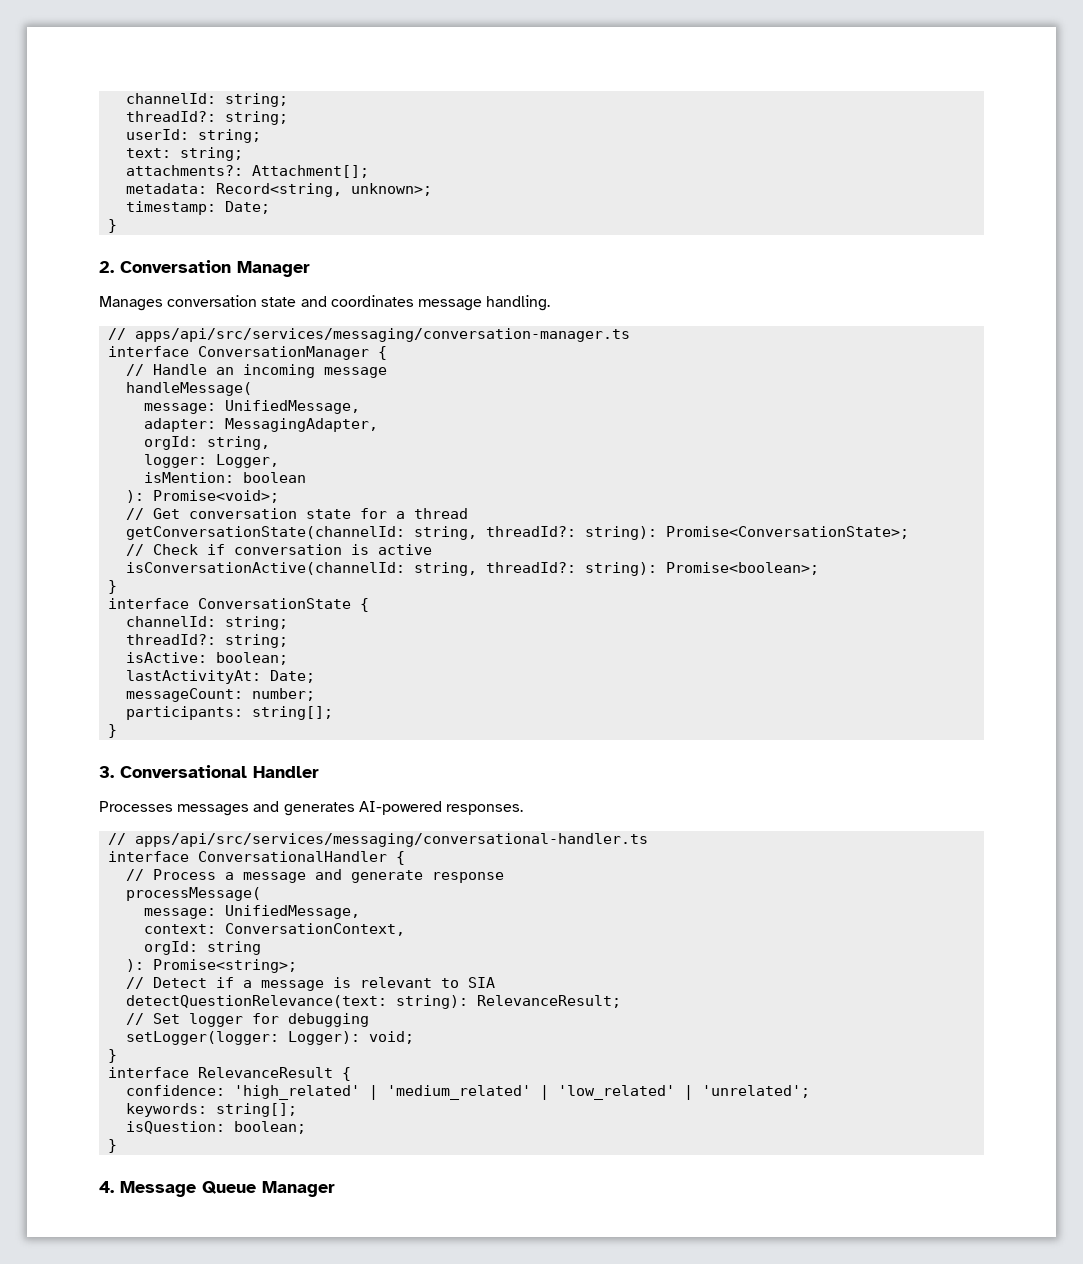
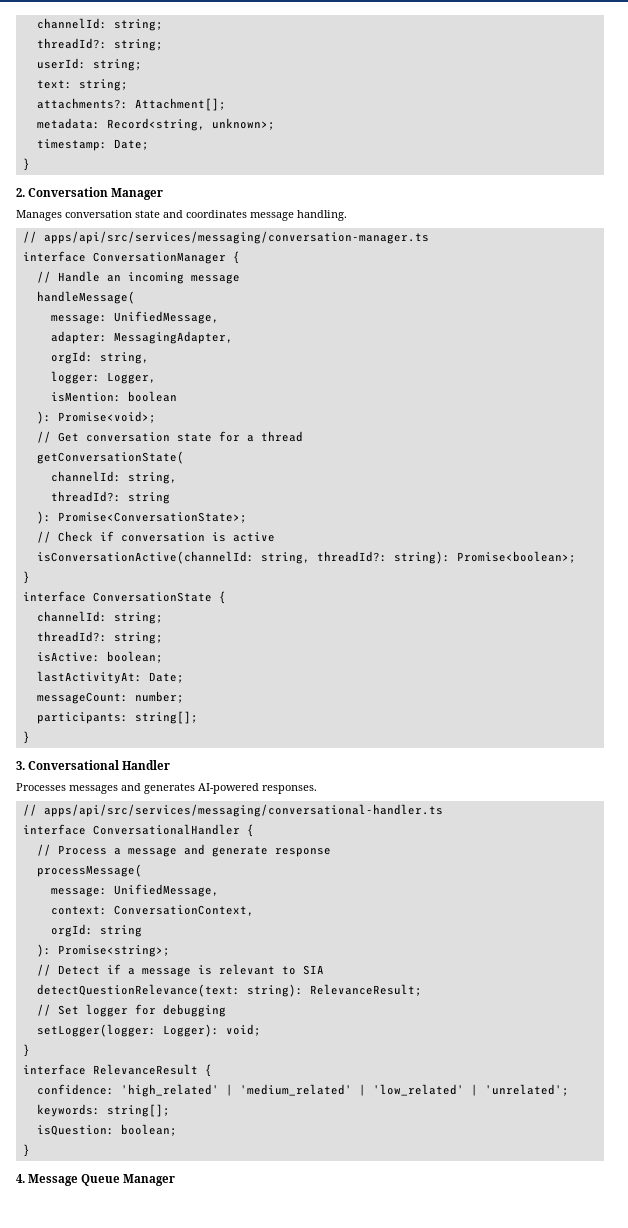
[126,526,658,540] getConversationState(channelId: string, threadId?: string): -> [36,451,184,464] [50,471,177,484] [50,491,170,504] [36,511,51,524] getConversationState( // channelId: string, // threadId?: string // ):

